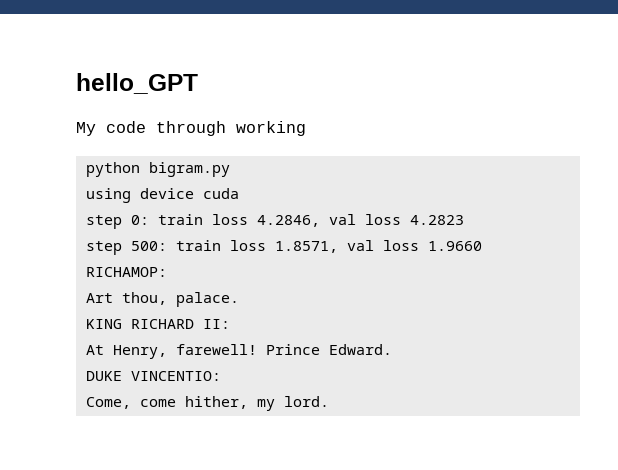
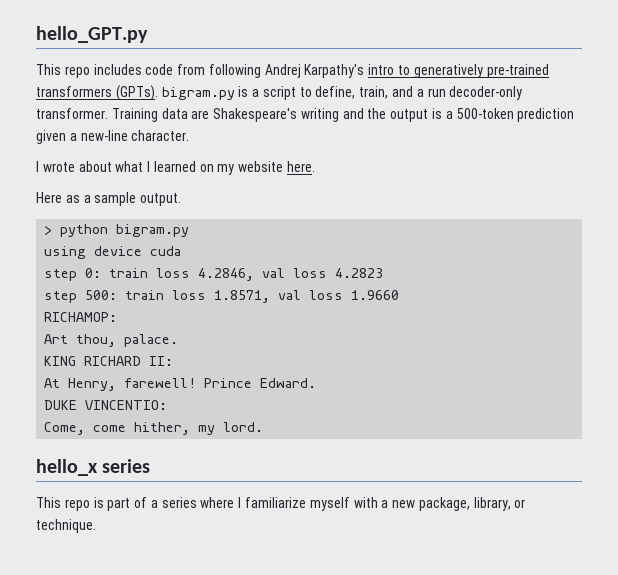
[76,73,198,94] [76,121,306,136] hello_GPT // My code through working // -> [36,26,148,43] [36,64,549,78] [36,85,523,101] [36,108,575,122] [36,130,190,144] [36,161,316,175] [36,192,182,206] [44,226,53,235] hello_GPT.py // This repo includes code from following Andrej Karpathy's intro to generatively pre-trained transformers (GPTs). bigram.py is a script to define, train, and a run decoder-only transformer. Training data are Shakespeare's writing and the output is a 500-token prediction given a new-line character. // I wrote about what I learned on my website here. // Here as a sample output. // >
(329, 401) none -> [36,459,151,476] [36,497,526,511] [36,519,96,533] // hello_x series // This repo is part of a series where I familiarize myself with a new package, library, or technique.

